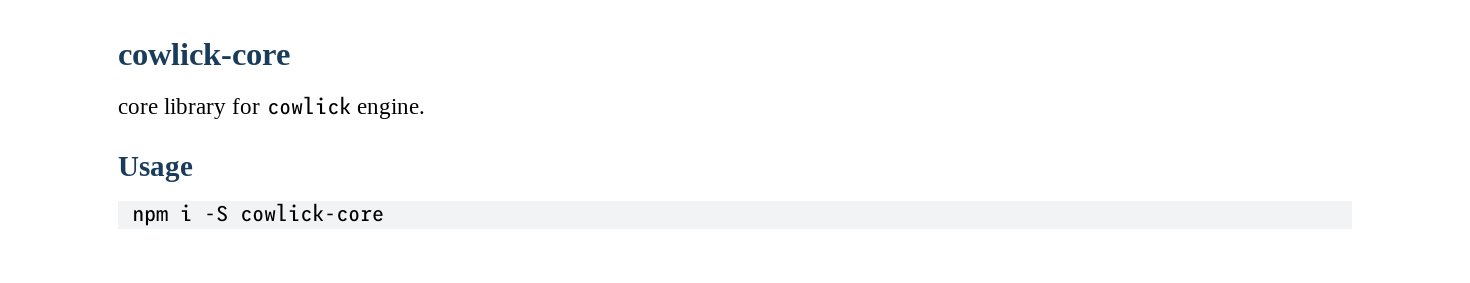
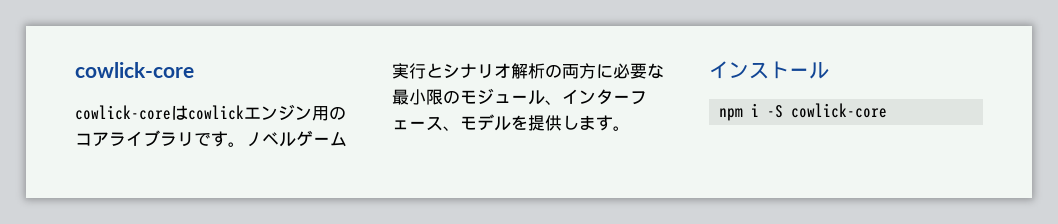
[118,96,425,119] [118,157,193,182] core library for cowlick engine. // Usage -> [75,104,346,121] [75,130,347,147] [392,63,664,79] [392,88,647,105] [392,114,630,131] [709,61,829,79] cowlick-coreはcowlickエンジン用のコアライブラリです。ノベルゲーム実行とシナリオ解析の両方に必要な最小限のモジュール、インターフェース、モデルを提供します。 // インストール

